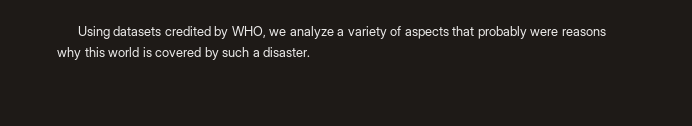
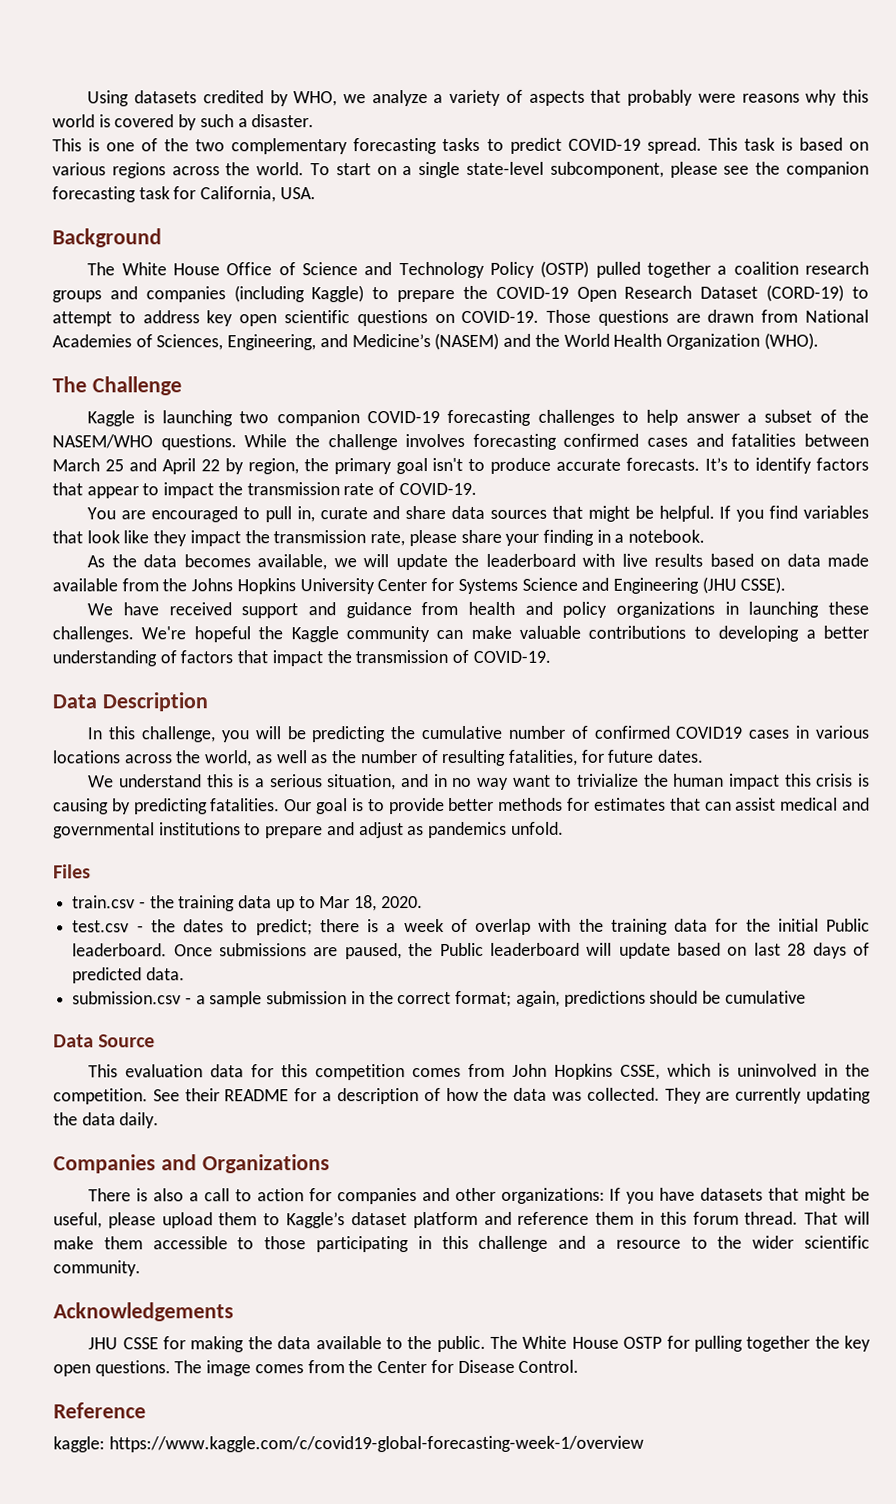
(311, 52) none -> [52,137,869,155] [52,161,869,179] [52,186,316,203] [52,228,162,248] [87,260,869,279] [52,284,869,303] [52,309,870,327] [52,332,819,351] [52,376,182,396] [87,409,869,427] [52,433,869,451] [52,457,870,475] [52,482,477,499] [87,505,870,523] [52,529,706,547] [87,553,869,571] [52,576,787,595] [87,601,869,619] [52,625,869,643] [52,649,551,667] [52,692,208,712] [87,725,869,743] [52,749,705,767] [88,773,870,791] [53,797,871,815] [53,821,564,839] [53,864,91,879] [72,895,423,912] [72,918,870,936] [72,942,870,960] [72,967,185,984] [72,990,806,1008] [53,1034,156,1048] [88,1063,870,1081] [53,1087,871,1105] [53,1112,160,1129] [53,1154,330,1174] [88,1187,871,1205] [53,1211,870,1229] [53,1235,870,1253] [53,1260,141,1277] [53,1302,234,1322] [88,1335,872,1353] [53,1359,580,1377] [53,1402,146,1419] [53,1435,644,1453] // This is one of the two complementary forecasting tasks to predict COVID-19 spread. This task is based on various regions across the world. To start on a single state-level subcomponent, please see the companion forecasting task for California, USA. // Background // The White House Office of Science and Technology Policy (OSTP) pulled together a coalition research groups and companies (including Kaggle) to prepare the COVID-19 Open Research Dataset (CORD-19) to attempt to address key open scientific questions on COVID-19. Those questions are drawn from National Academies of Sciences, Engineering, and Medicine’s (NASEM) and the World Health Organization (WHO). // The Challenge // Kaggle is launching two companion COVID-19 forecasting challenges to help answer a subset of the NASEM/WHO questions. While the challenge involves forecasting confirmed cases and fatalities between March 25 and April 22 by region, the primary goal isn't to produce accurate forecasts. It’s to identify factors that appear to impact the transmission rate of COVID-19. // You are encouraged to pull in, curate and share data sources that might be helpful. If you find variables that look like they impact the transmission rate, please share your finding in a notebook. // As the data becomes available, we will update the leaderboard with live results based on data made available from the Johns Hopkins University Center for Systems Science and Engineering (JHU CSSE). // We have received support and guidance from health and policy organizations in launching these challenges. We're hopeful the Kaggle community can make valuable contributions to developing a better understanding of factors that impact the transmission of COVID-19. // Data Description // In this challenge, you will be predicting the cumulative number of confirmed COVID19 cases in various locations across the world, as well as the number of resulting fatalities, for future dates. // We understand this is a serious situation, and in no way want to trivialize the human impact this crisis is causing by predicting fatalities. Our goal is to provide better methods for estimates that can assist medical and governmental institutions to prepare and adjust as pandemics unfold. // Files // train.csv - the training data up to Mar 18, 2020. // test.csv - the dates to predict; there is a week of overlap with the training data for the initial Public leaderboard. Once submissions are paused, the Public leaderboard will update based on last 28 days of predicted data. // submission.csv - a sample submission in the correct format; again, predictions should be cumulative // Data Source // This evaluation data for this competition comes from John Hopkins CSSE, which is uninvolved in the competition. See their README for a description of how the data was collected. They are currently updating the data daily. // Companies and Organizations // There is also a call to action for companies and other organizations: If you have datasets that might be useful, please upload them to Kaggle’s dataset platform and reference them in this forum thread. That will make them accessible to those participating in this challenge and a resource to the wider scientific community. // Acknowledgements // JHU CSSE for making the data available to the public. The White House OSTP for pulling together the key open questions. The image comes from the Center for Disease Control. // Reference // kaggle: https://www.kaggle.com/c/covid19-global-forecasting-week-1/overview

